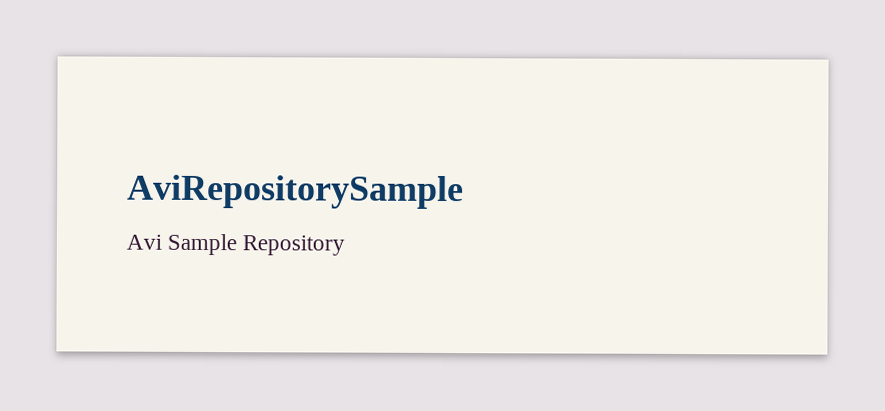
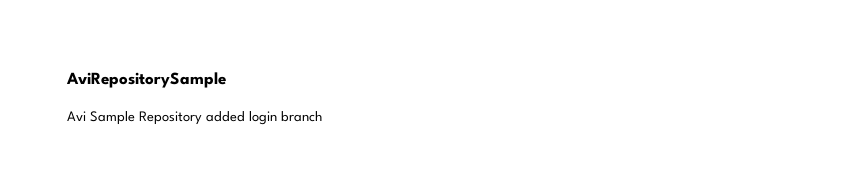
(346, 245) none -> [206,111,322,125] added login branch

